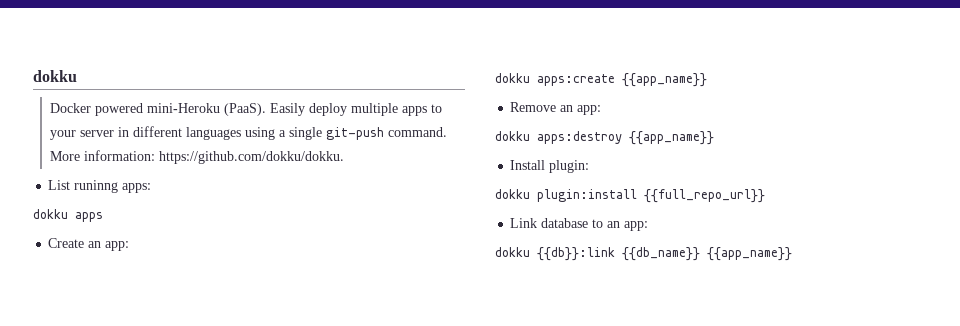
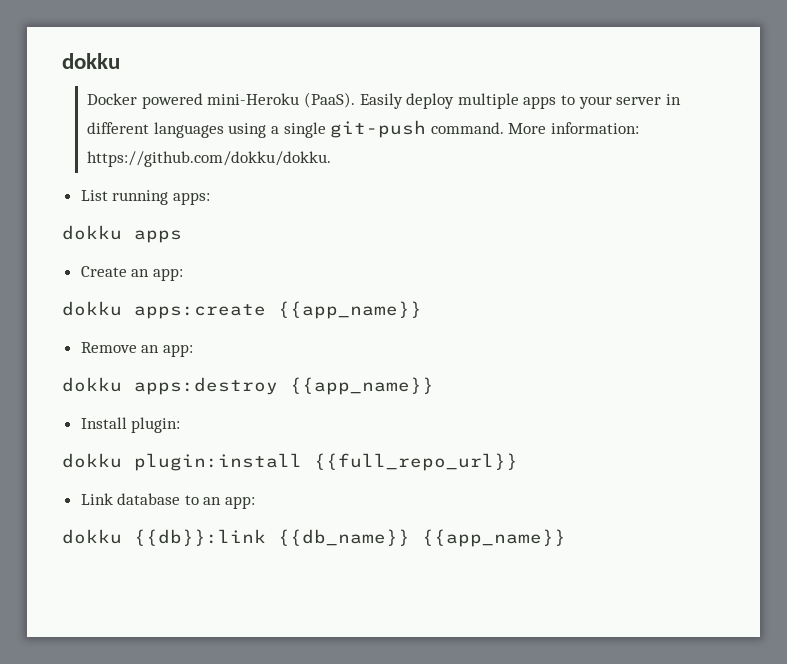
[74,180,119,193] runinng -> [112,190,169,205] running

